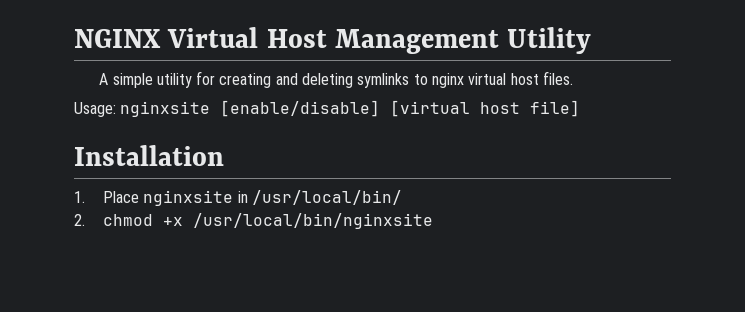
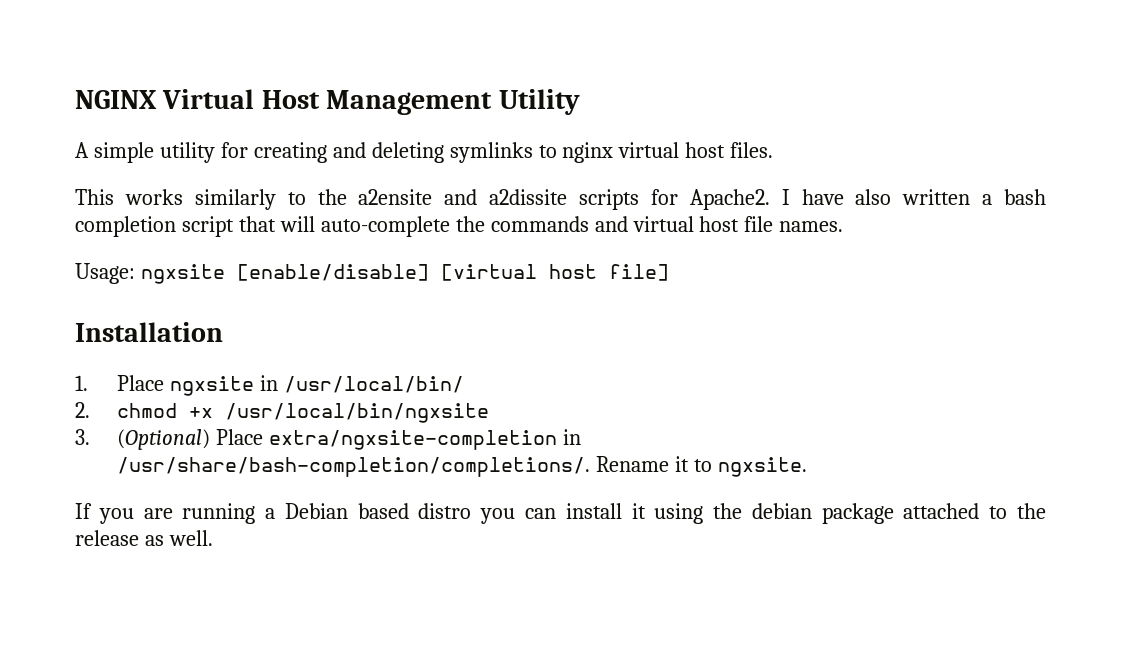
(574, 78) none -> [75,189,1046,210] [75,216,844,237] // This works similarly to the a2ensite and a2dissite scripts for Apache2. I have also written a bash completion script that will auto-complete the commands and virtual host file names.
[120,101,211,117] nginxsite -> [140,264,225,284] ngxsite
[143,190,234,206] nginxsite -> [170,376,255,396] ngxsite
[193,213,434,229] /usr/local/bin/nginxsite -> [225,403,490,423] [75,429,582,450] [117,456,808,477] [75,503,1047,524] [75,530,213,546] /usr/local/bin/ngxsite // 3. (Optional) Place extra/ngxsite-completion in /usr/share/bash-completion/completions/. Rename it to ngxsite. // If you are running a Debian based distro you can install it using the debian package attached to the release as well.

